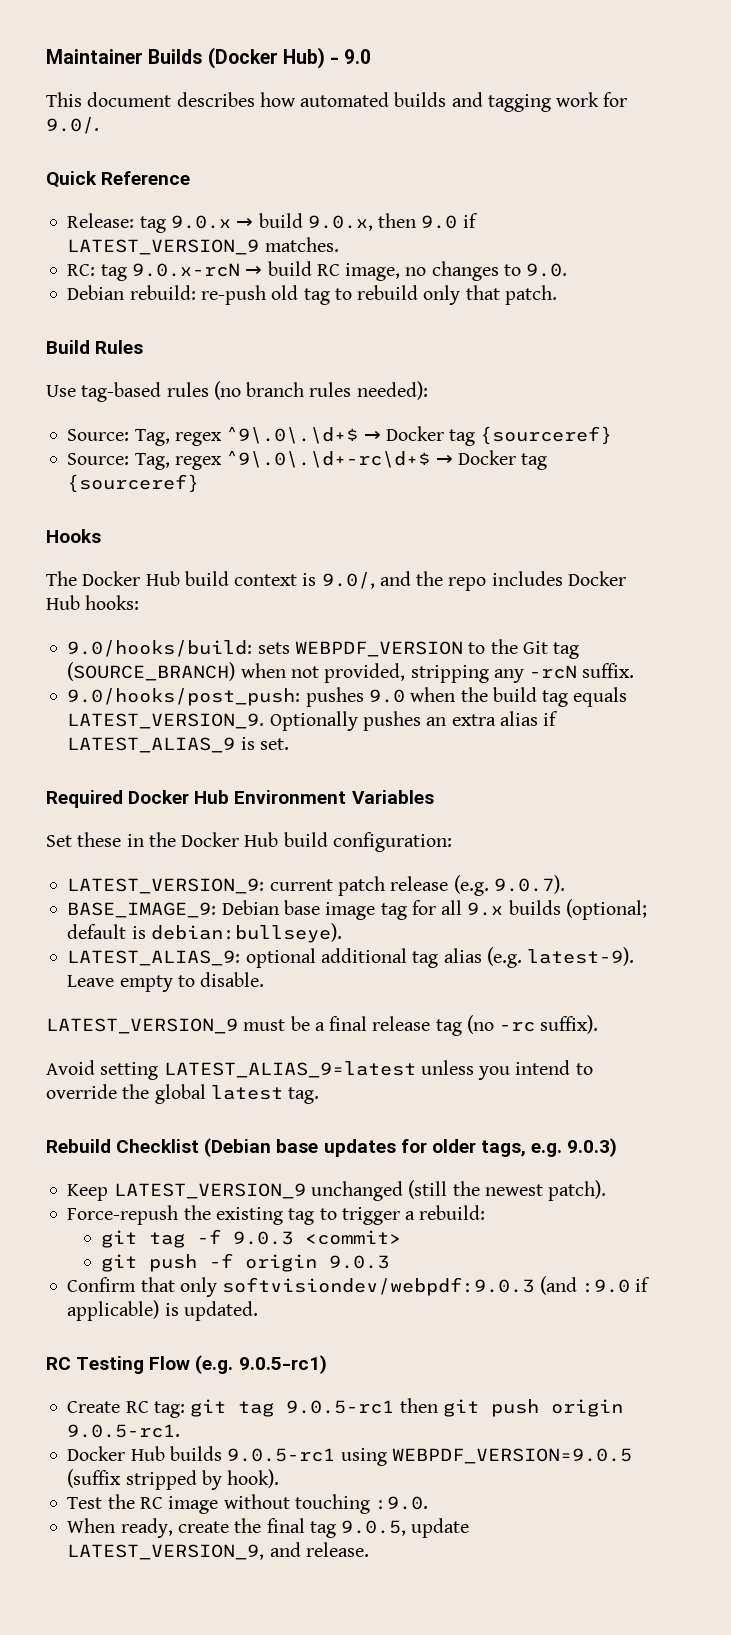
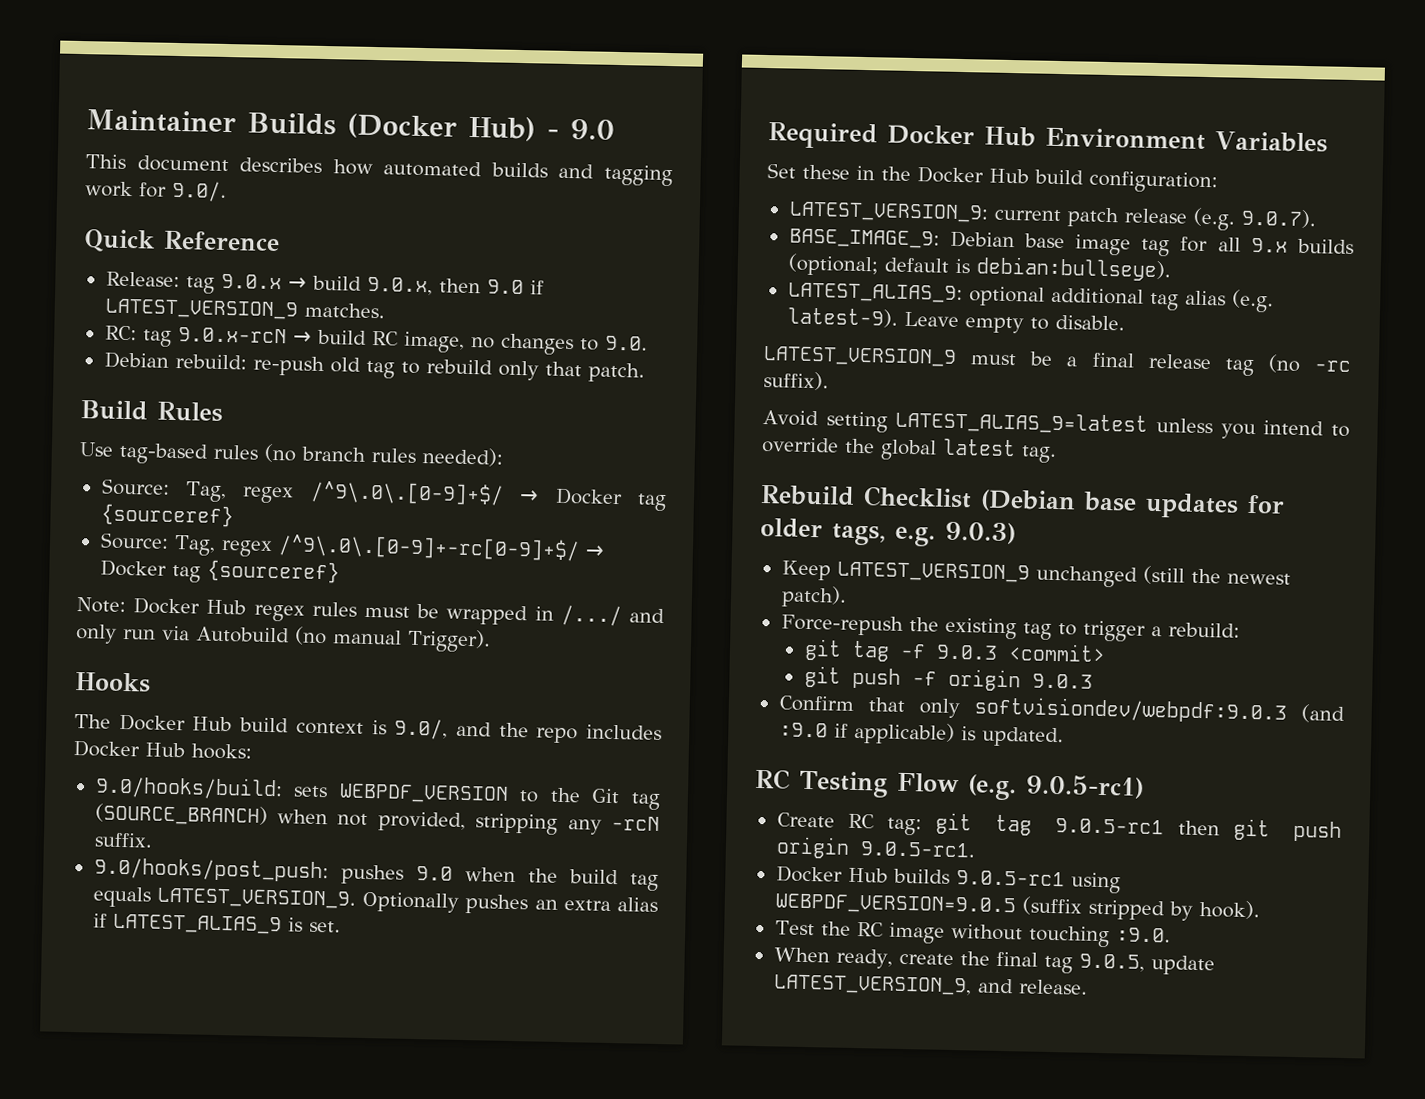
[226,427,359,444] ^9\.0\.\d+$ -> [309,480,504,506] /^9\.0\.[0-9]+$/
[226,450,548,470] [67,474,200,493] ^9\.0\.\d+-rc\d+$ → Docker tag {sourceref} -> [277,534,605,562] [99,559,340,584] [76,597,665,627] [75,624,491,653] /^9\.0\.[0-9]+-rc[0-9]+$/ → Docker tag {sourceref} // Note: Docker Hub regex rules must be wrapped in /.../ and only run via Autobuild (no manual Trigger).

